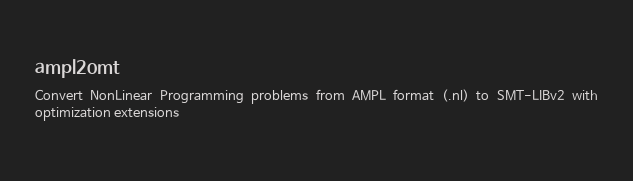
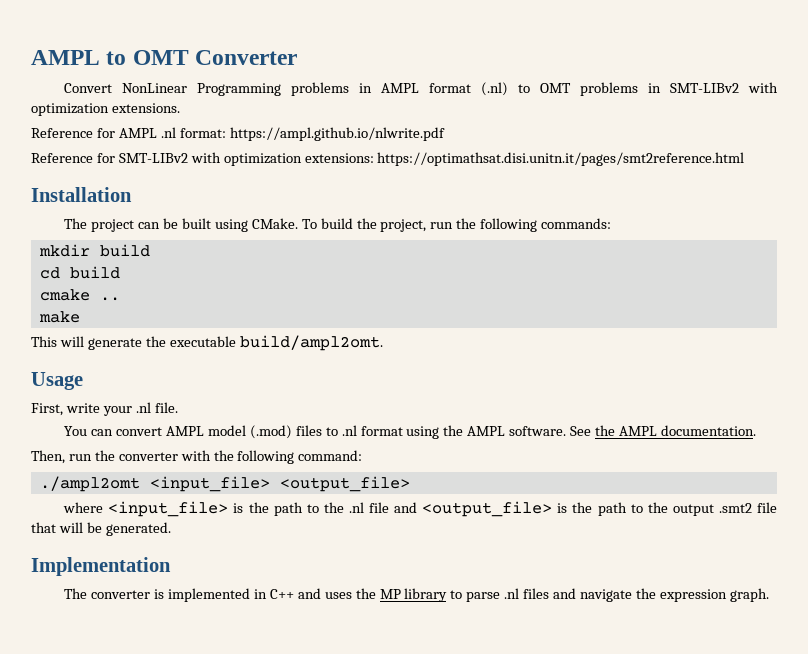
[35,59,120,78] ampl2omt -> [31,50,298,65] AMPL to OMT Converter
[315,89,345,100] from -> [359,83,373,93] in
[496,90,598,101] [35,107,180,121] SMT-LIBv2 with optimization extensions -> [540,82,778,96] [31,103,180,116] [31,127,445,141] [31,152,745,166] [31,187,132,202] [64,218,612,232] [38,244,150,257] [39,266,120,279] [39,289,120,301] [38,311,80,323] [31,335,383,351] [31,372,83,390] [31,402,178,416] [64,425,756,439] [31,450,363,464] [39,476,410,492] [63,501,778,517] [31,522,171,536] [31,557,171,576] [64,588,769,602] OMT problems in SMT-LIBv2 with optimization extensions. // Reference for AMPL .nl format: https://ampl.github.io/nlwrite.pdf // Reference for SMT-LIBv2 with optimization extensions: https://optimathsat.disi.unitn.it/pages/smt2reference.html // Installation // The project can be built using CMake. To build the project, run the following commands: // mkdir build // cd build // cmake .. // make // This will generate the executable build/ampl2omt. // Usage // First, write your .nl file. // You can convert AMPL model (.mod) files to .nl format using the AMPL software. See the AMPL documentation. // Then, run the converter with the following command: // ./ampl2omt <input_file> <output_file> // where <input_file> is the path to the .nl file and <output_file> is the path to the output .smt2 file that will be generated. // Implementation // The converter is implemented in C++ and uses the MP library to parse .nl files and navigate the expression graph.

